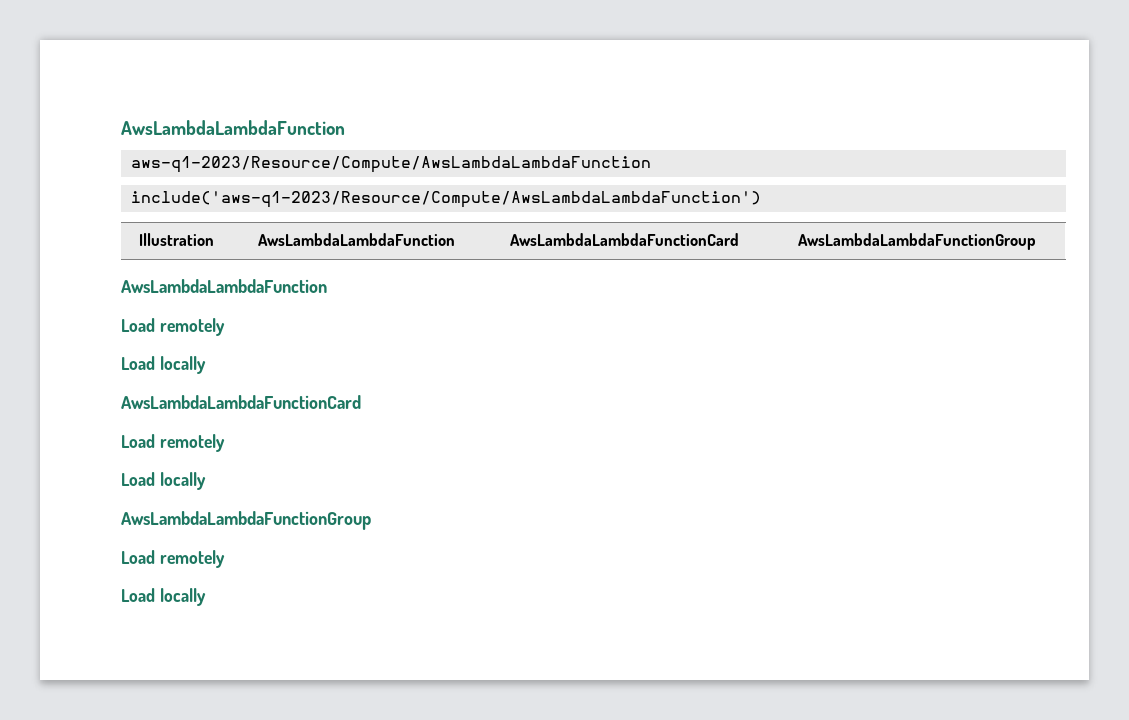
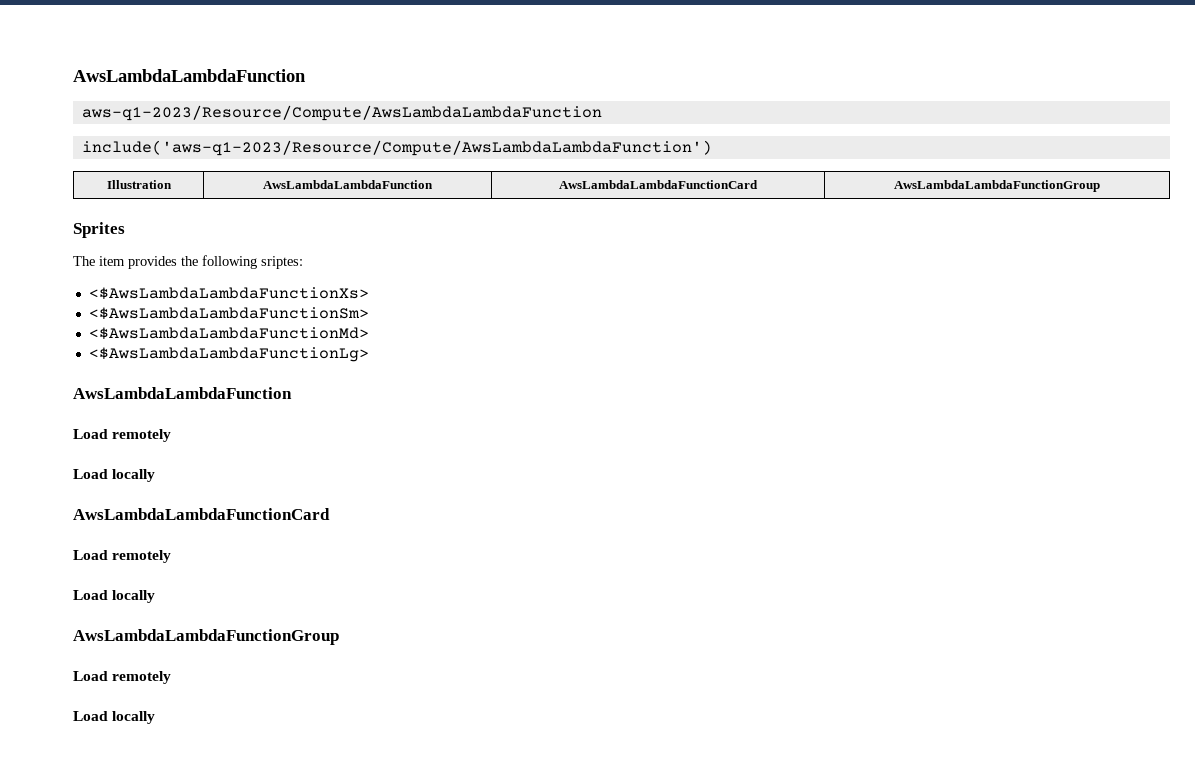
(1036, 241) none -> [73,222,125,238] [73,255,303,269] [88,287,369,300] [88,307,369,320] [88,327,369,340] [88,347,369,362] // Sprites // The item provides the following sriptes: // <$AwsLambdaLambdaFunctionXs> // <$AwsLambdaLambdaFunctionSm> // <$AwsLambdaLambdaFunctionMd> // <$AwsLambdaLambdaFunctionLg>

